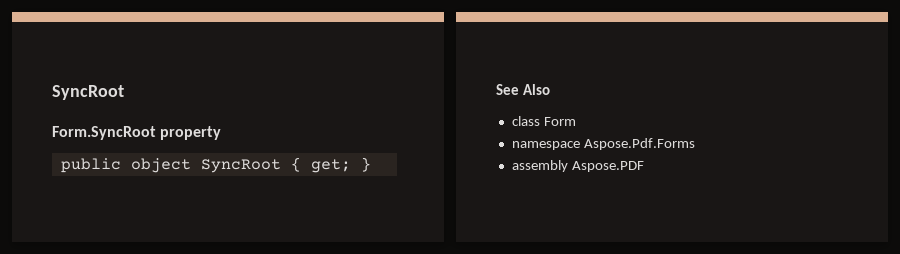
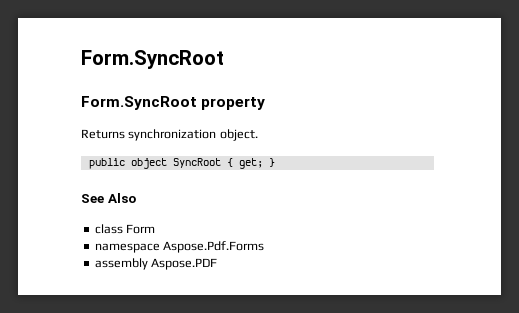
[52,85,124,100] SyncRoot -> [81,50,224,69] Form.SyncRoot
(222, 133) none -> [81,129,258,141] // Returns synchronization object.

